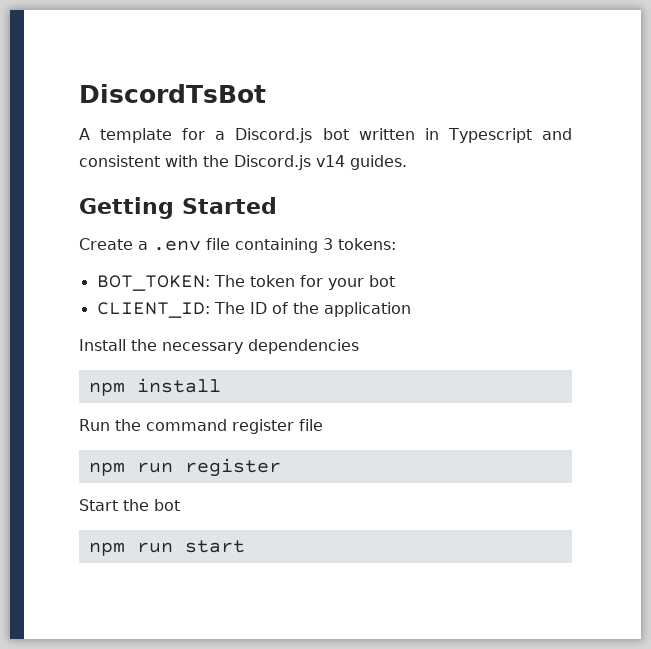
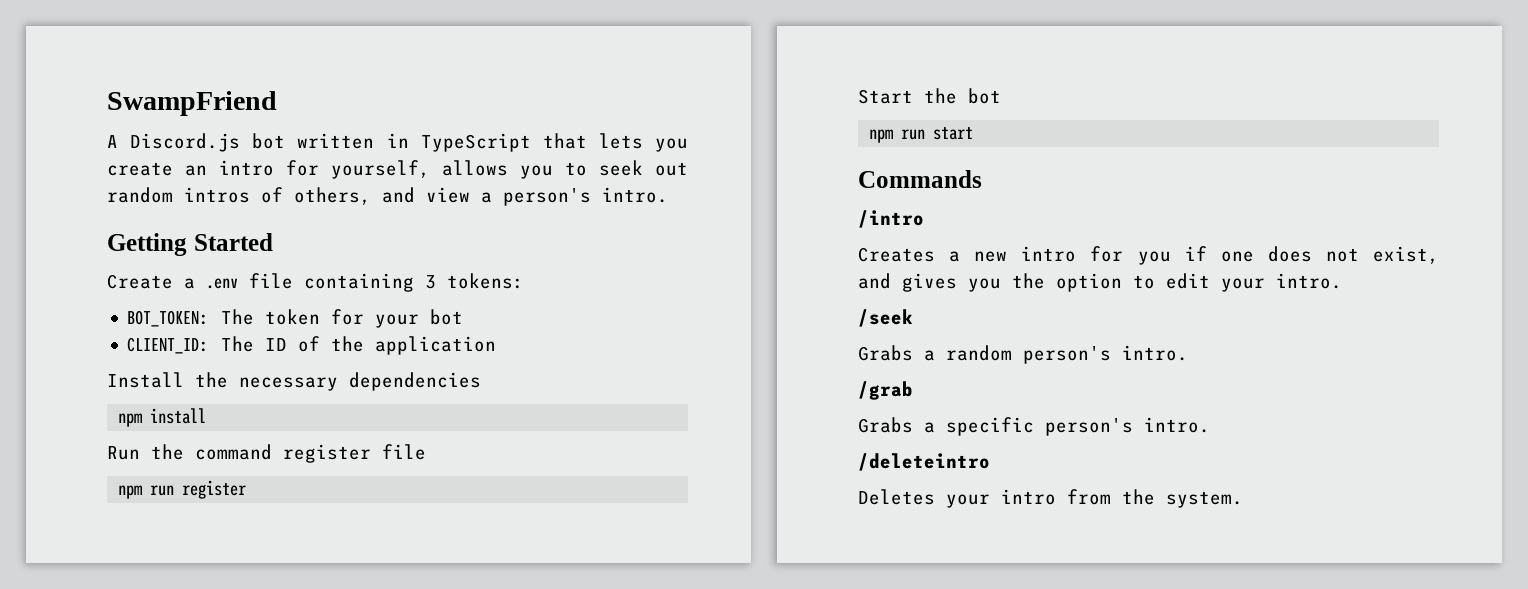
[79,84,266,103] DiscordTsBot -> [107,91,277,116] SwampFriend
[100,128,226,143] template for a -> (118, 141) none
[447,128,572,143] [79,155,407,170] Typescript and consistent with the Discord.js v14 guides. -> [420,133,688,152] [107,160,688,179] [107,187,668,206] TypeScript that lets you create an intro for yourself, allows you to seek out random intros of others, and view a person's intro.
(245, 546) none -> [858,170,982,188] [858,210,924,228] [858,246,1439,265] [858,273,1342,292] [858,309,913,327] [858,345,1188,364] [858,381,913,400] [858,417,1210,436] [858,453,990,471] [858,489,1243,508] // Commands // /intro // Creates a new intro for you if one does not exist, and gives you the option to edit your intro. // /seek // Grabs a random person's intro. // /grab // Grabs a specific person's intro. // /deleteintro // Deletes your intro from the system.

